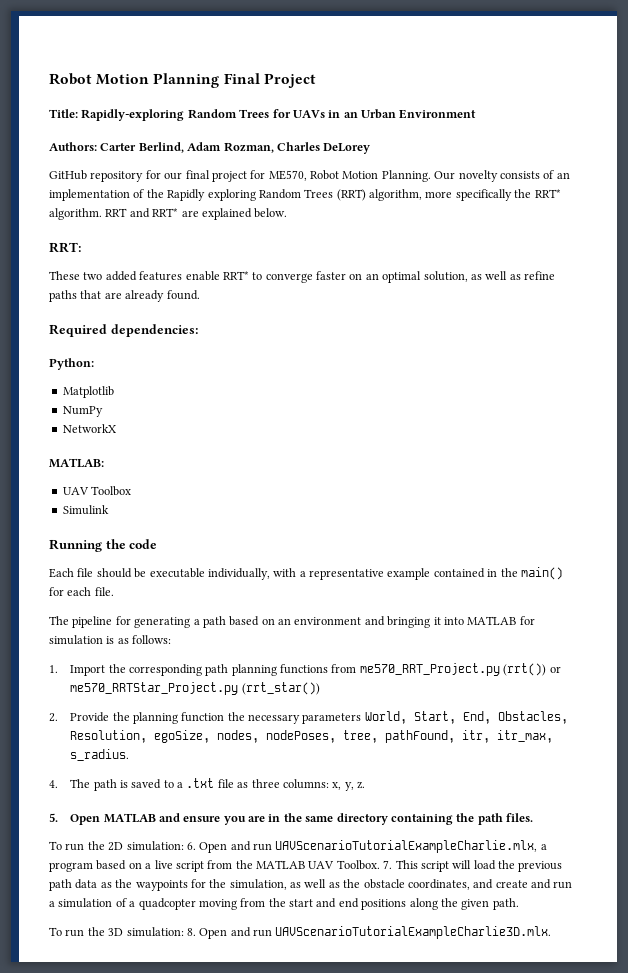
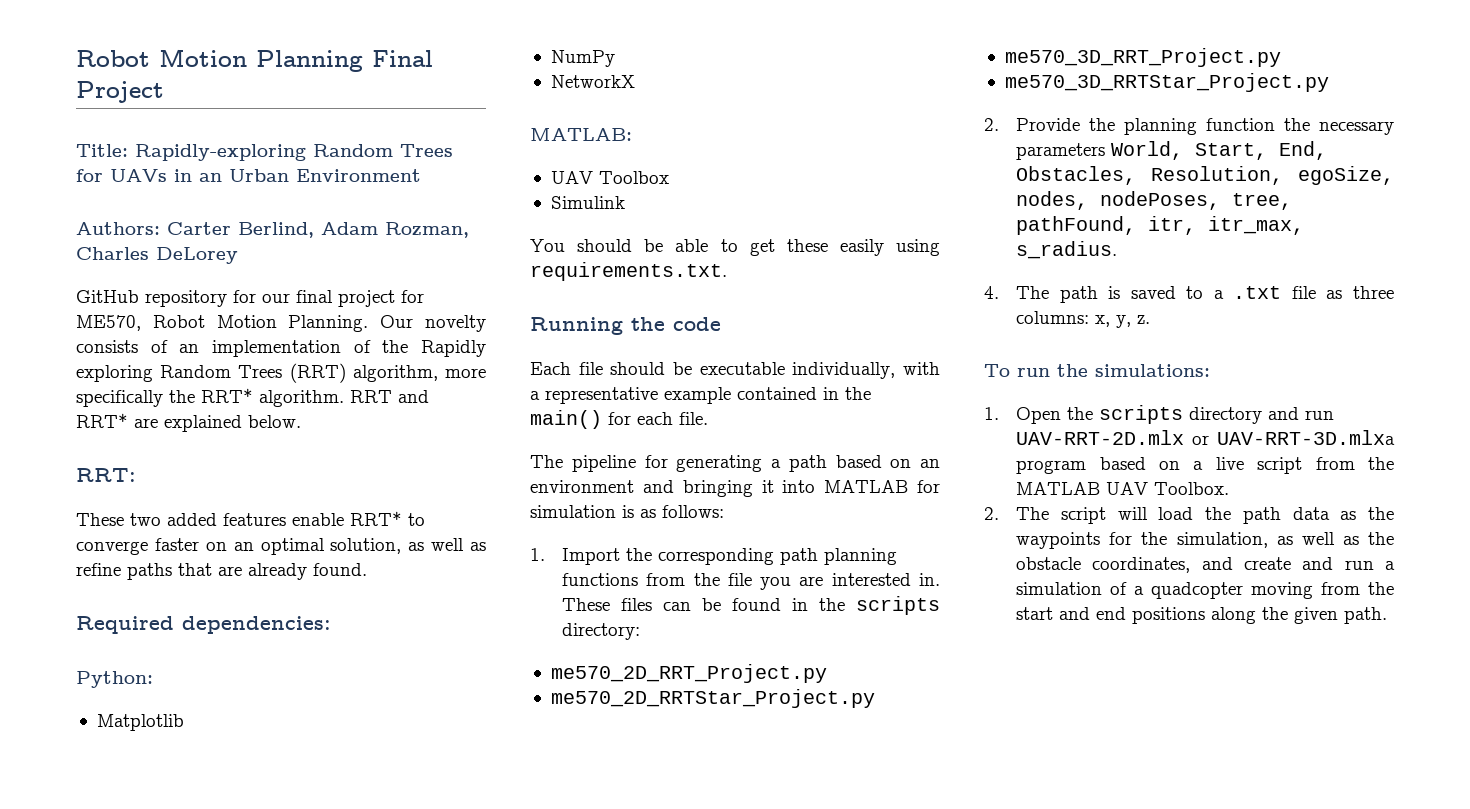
(109, 510) none -> [530,239,940,256] [530,262,727,281] // You should be able to get these easily using requirements.txt.
[359,663,561,676] [70,682,320,695] me570_RRT_Project.py (rrt()) or me570_RRTStar_Project.py (rrt_star()) -> [693,573,940,590] [562,596,940,615] [562,623,641,640] [550,664,827,683] [550,689,875,708] [1004,48,1281,67] [1004,73,1329,92] the file you are interested in. These files can be found in the scripts directory: // me570_2D_RRT_Project.py // me570_2D_RRTStar_Project.py // me570_3D_RRT_Project.py // me570_3D_RRTStar_Project.py
[49,813,534,825] [49,840,547,853] 5. Open MATLAB and ensure you are in the same directory containing the path files. // To run the 2D simulation: 6. Open and run UAVScenarioTutorialExampleCharlie.mlx, a -> [984,364,1210,377] [984,405,1335,424] [1016,430,1395,445] To run the simulations: // 1. Open the scripts directory and run UAV-RRT-2D.mlx or UAV-RRT-3D.mlxa
[383,860,418,869] 7. This -> [984,507,1050,520] // 2. The
[518,861,563,872] previous -> (1232, 513) none
[49,926,552,939] // To run the 3D simulation: 8. Open and run UAVScenarioTutorialExampleCharlie3D.mlx. -> (1388, 615) none

